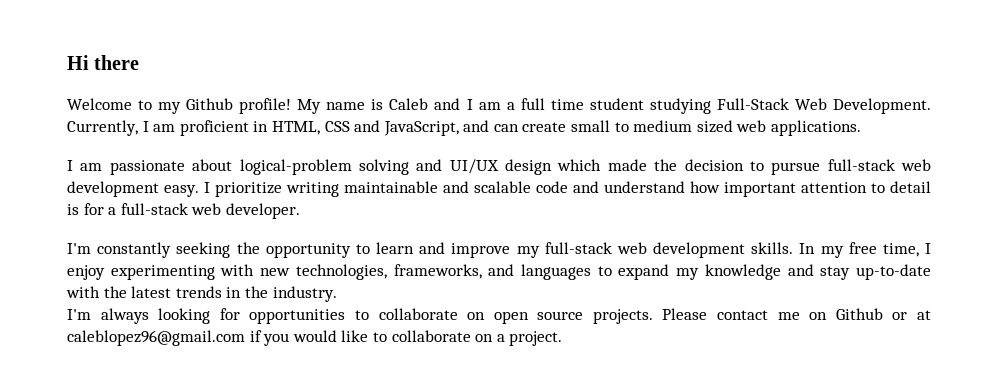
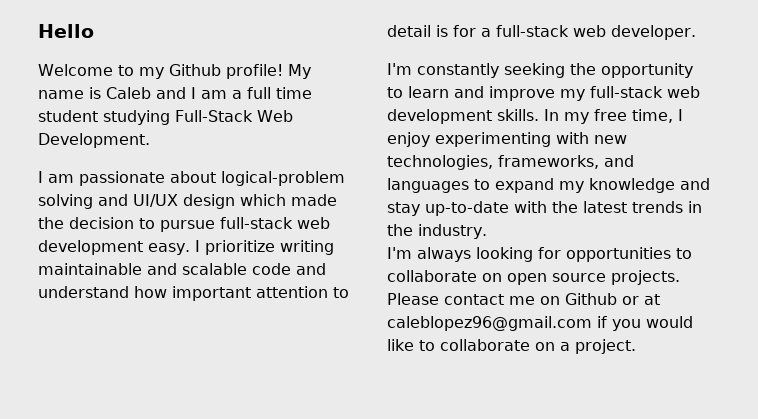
[67,55,140,70] Hi there -> [38,24,94,38] Hello
[67,120,862,136] Currently, I am proficient in HTML, CSS and JavaScript, and can create small to medium sized web applications. -> (150, 140) none

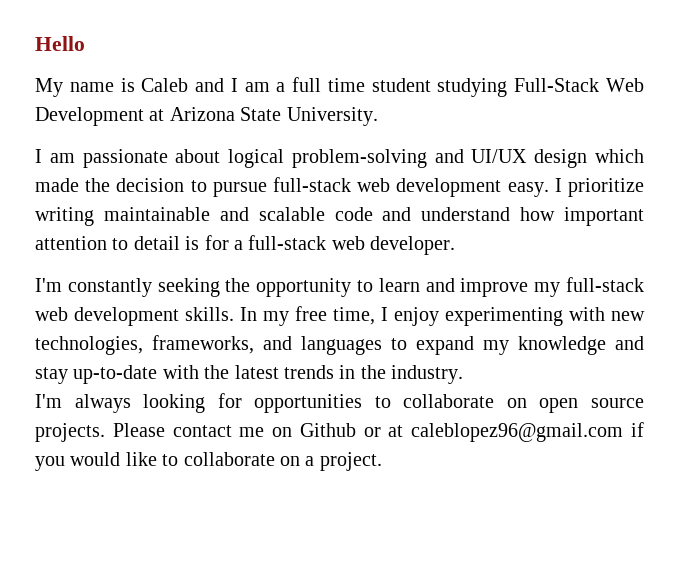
[38,64,283,79] Welcome to my Github profile! -> (85, 43) none
[38,133,150,148] Development. -> [35,107,378,126] Development at Arizona State University.
[221,171,345,186] [38,194,93,209] logical-problem solving -> [228,149,427,168] logical problem-solving

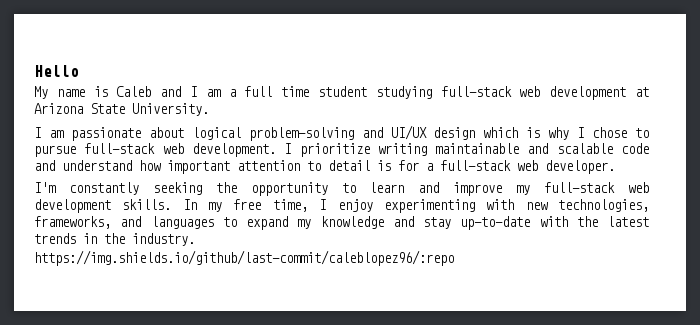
[514,78,644,92] [35,107,144,126] Full-Stack Web Development -> [440,86,627,100] full-stack web development
[35,178,185,192] made the decision -> [526,127,628,140] is why I chose
[396,178,549,197] development easy. -> [191,143,276,157] development.
[35,393,644,413] [35,422,644,442] [35,452,382,471] I'm always looking for opportunities to collaborate on open source projects. Please contact me on Github or at caleblopez96@gmail.com if you would like to collaborate on a project. -> [34,250,454,266] https://img.shields.io/github/last-commit/caleblopez96/:repo

